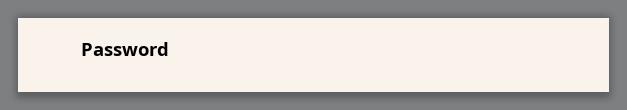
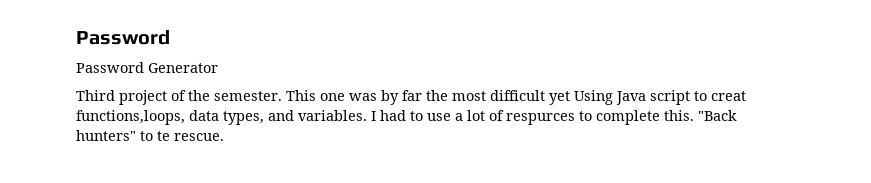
[81,42,169,56] Password -> [76,30,170,45] [76,62,218,73] [76,90,746,105] [76,110,737,125] [76,130,224,141] Password // Password Generator // Third project of the semester. This one was by far the most difficult yet Using Java script to creat functions,loops, data types, and variables. I had to use a lot of respurces to complete this. "Back hunters" to te rescue.

